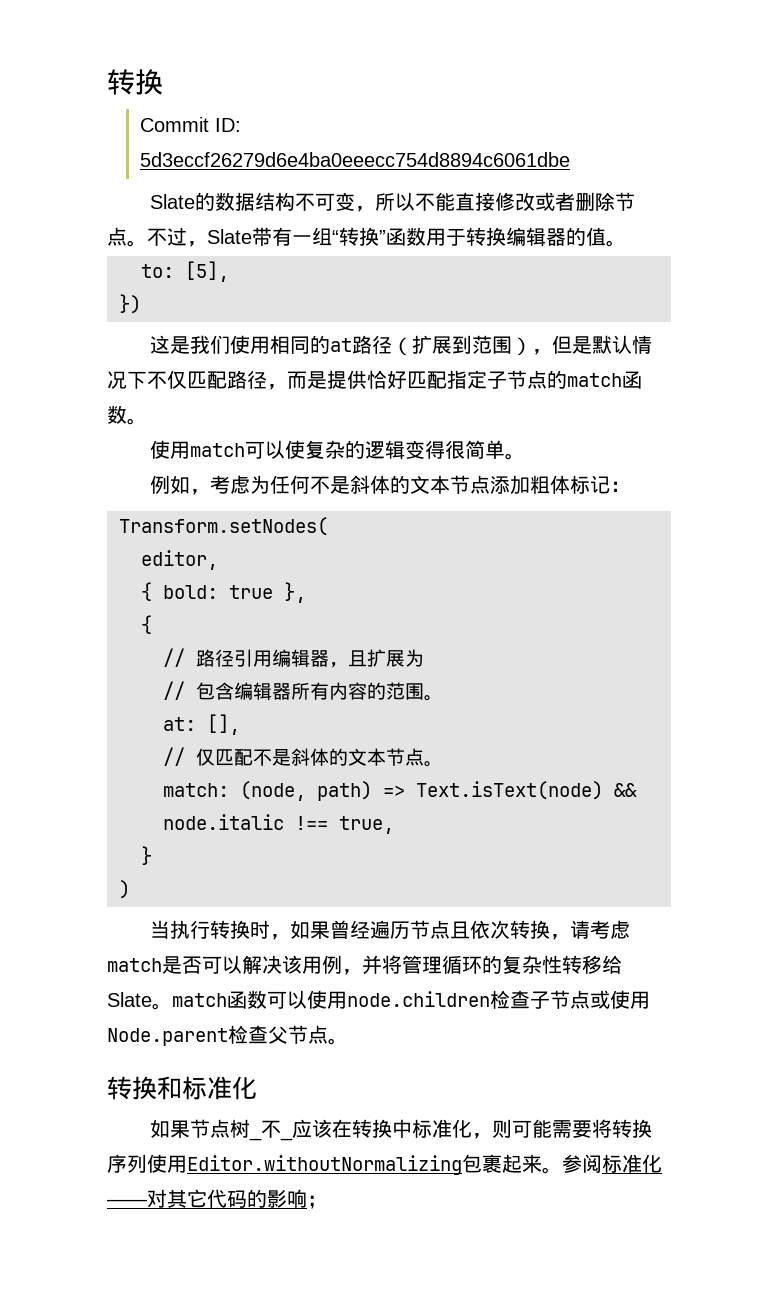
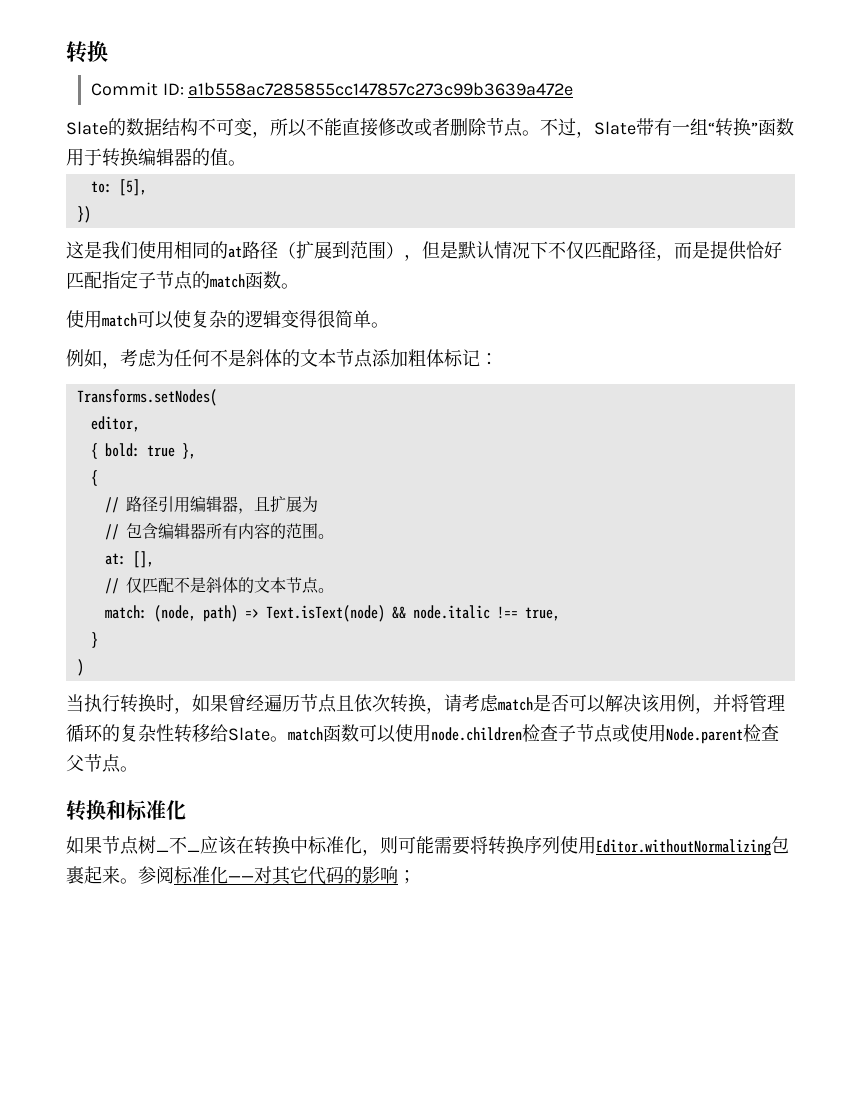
[139,152,570,167] 5d3eccf26279d6e4ba0eeecc754d8894c6061dbe -> [188,82,574,96] a1b558ac7285855cc147857c273c99b3639a472e
[119,517,328,536] Transform.setNodes( -> [76,389,217,406] Transforms.setNodes(

